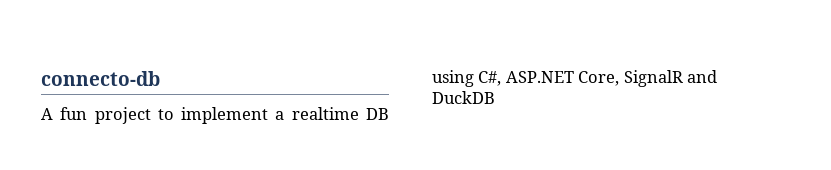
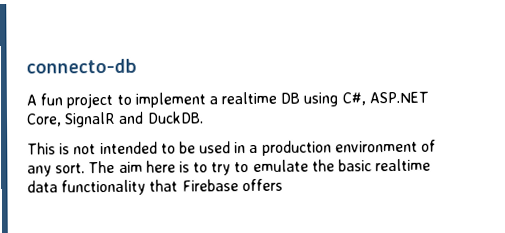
[432,91,495,104] DuckDB -> [146,111,204,124] [27,139,437,156] [27,158,432,177] [27,178,283,196] DuckDB. // This is not intended to be used in a production environment of any sort. The aim here is to try to emulate the basic realtime data functionality that Firebase offers

